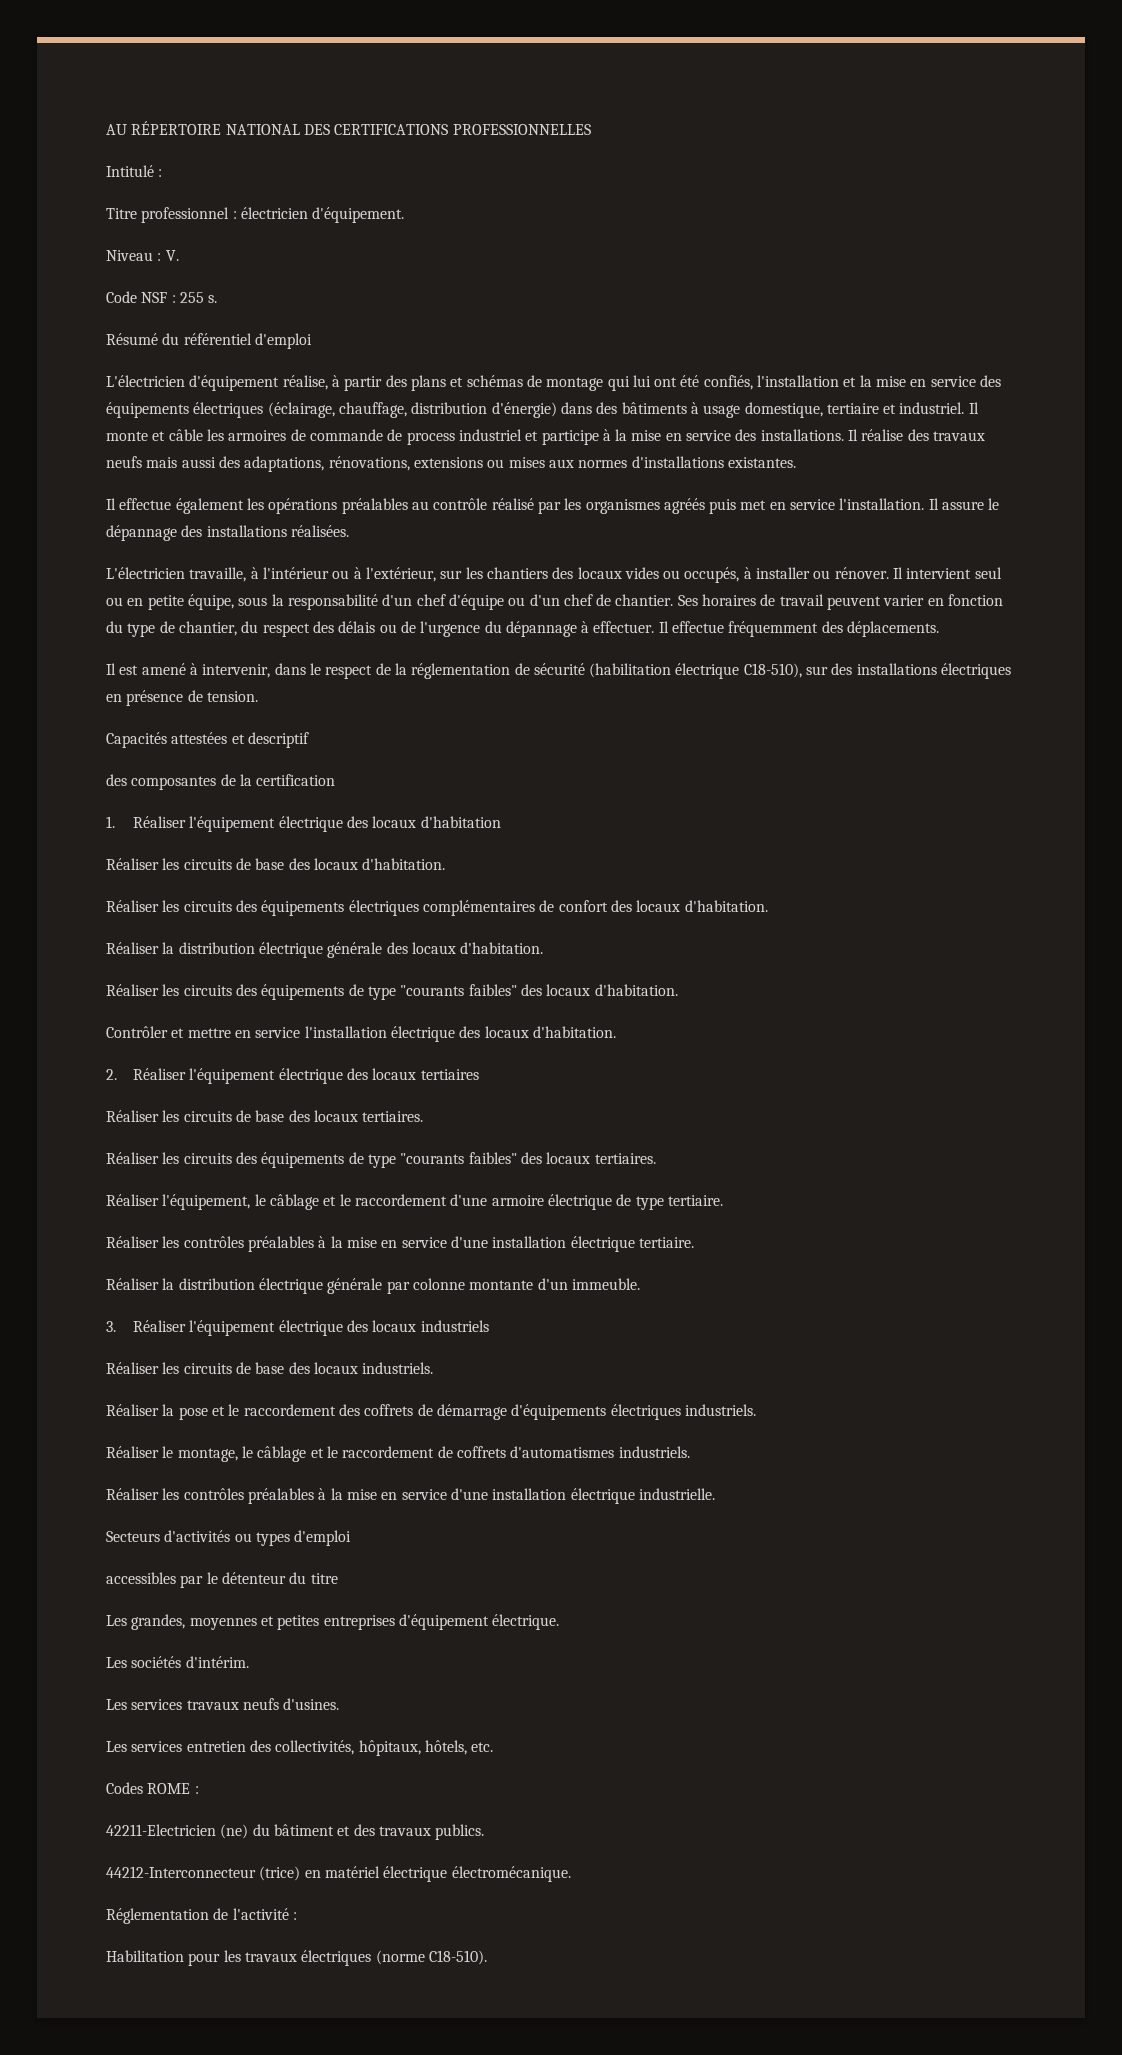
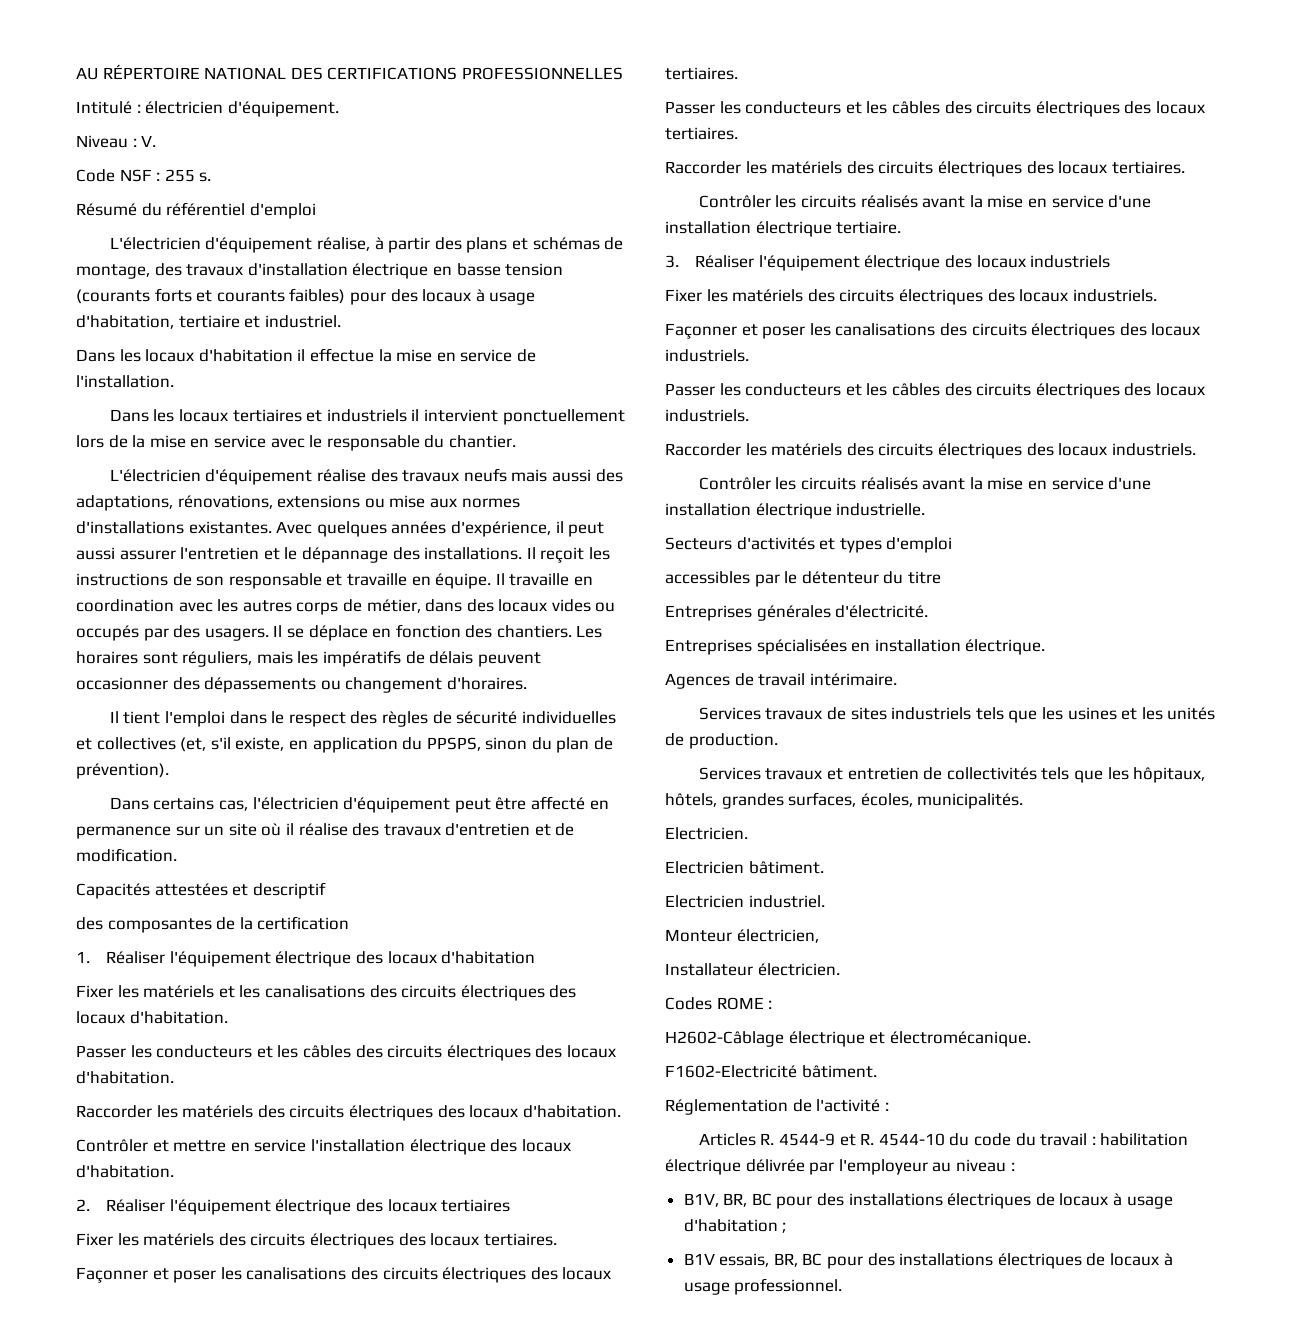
[106,207,237,223] // Titre professionnel : -> (141, 108) none
[546,375,1002,391] [106,402,979,418] [106,429,859,445] montage qui lui ont été confiés, l'installation et la mise en service des équipements électriques (éclairage, chauffage, distribution d'énergie) dans des bâtiments à usage domestique, tertiaire et industriel. Il monte et câble les armoires de commande de process industriel et participe à la mise en service des installations. Il -> [76,263,564,279] [76,288,536,305] [76,315,341,329] [76,348,536,362] [76,375,174,388] [109,409,625,425] [76,435,516,451] [109,469,313,485] montage, des travaux d'installation électrique en basse tension (courants forts et courants faibles) pour des locaux à usage d'habitation, tertiaire et industriel. // Dans les locaux d'habitation il effectue la mise en service de l'installation. // Dans les locaux tertiaires et industriels il intervient ponctuellement lors de la mise en service avec le responsable du chantier. // L'électricien d'équipement
[508,457,545,468] mises -> [389,495,426,508] mise
[106,498,1000,514] [106,525,349,541] [106,567,1002,583] [106,594,1004,610] [106,621,940,637] [106,663,1012,679] [106,690,258,706] // Il effectue également les opérations préalables au contrôle réalisé par les organismes agréés puis met en service l'installation. Il assure le dépannage des installations réalisées. // L'électricien travaille, à l'intérieur ou à l'extérieur, sur les chantiers des locaux vides ou occupés, à installer ou rénover. Il intervient seul ou en petite équipe, sous la responsabilité d'un chef d'équipe ou d'un chef de chantier. Ses horaires de travail peuvent varier en fonction du type de chantier, du respect des délais ou de l'urgence du dépannage à effectuer. Il effectue fréquemment des déplacements. // Il est amené à intervenir, dans le respect de la réglementation de sécurité (habilitation électrique C18-510), sur des installations électriques en présence de tension. -> [276,521,605,537] [76,547,610,563] [76,573,593,589] [76,599,616,615] [76,624,603,641] [76,650,541,667] [76,677,527,693] [109,711,616,727] [76,737,614,753] [76,763,169,779] [109,796,609,813] [76,823,575,839] [76,848,177,862] Avec quelques années d'expérience, il peut aussi assurer l'entretien et le dépannage des installations. Il reçoit les instructions de son responsable et travaille en équipe. Il travaille en coordination avec les autres corps de métier, dans des locaux vides ou occupés par des usagers. Il se déplace en fonction des chantiers. Les horaires sont réguliers, mais les impératifs de délais peuvent occasionner des dépassements ou changement d'horaires. // Il tient l'emploi dans le respect des règles de sécurité individuelles et collectives (et, s'il existe, en application du PPSPS, sinon du plan de prévention). // Dans certains cas, l'électricien d'équipement peut être affecté en permanence sur un site où il réalise des travaux d'entretien et de modification.
[106,858,446,870] [106,900,768,916] [106,942,544,958] [106,984,517,1000] Réaliser les circuits de base des locaux d'habitation. // Réaliser les circuits des équipements électriques complémentaires de confort des locaux d'habitation. // Réaliser la distribution électrique générale des locaux d'habitation. // Réaliser les circuits des équipements de type "courants faibles" -> [76,985,577,1001] [76,1011,228,1024] [76,1045,616,1061] [76,1071,174,1084] [76,1105,433,1121] Fixer les matériels et les canalisations des circuits électriques des locaux d'habitation. // Passer les conducteurs et les câbles des circuits électriques des locaux d'habitation. // Raccorder les matériels des circuits électriques
[106,1110,424,1122] [106,1152,656,1168] [106,1194,723,1210] [106,1236,327,1252] Réaliser les circuits de base des locaux tertiaires. // Réaliser les circuits des équipements de type "courants faibles" des locaux tertiaires. // Réaliser l'équipement, le câblage et le raccordement d'une armoire électrique de type tertiaire. // Réaliser les contrôles préalables à -> [76,1233,557,1249] [76,1267,612,1283] [665,67,738,80] [665,101,1205,117] [665,127,738,140] [665,161,1185,177] [698,195,966,208] Fixer les matériels des circuits électriques des locaux tertiaires. // Façonner et poser les canalisations des circuits électriques des locaux tertiaires. // Passer les conducteurs et les câbles des circuits électriques des locaux tertiaires. // Raccorder les matériels des circuits électriques des locaux tertiaires. // Contrôler les circuits réalisés avant
[106,1278,640,1294] // Réaliser la distribution électrique générale par colonne montante d'un immeuble. -> (902, 227) none
[106,1362,434,1374] [106,1404,756,1420] [106,1446,690,1462] [106,1488,327,1504] Réaliser les circuits de base des locaux industriels. // Réaliser la pose et le raccordement des coffrets de démarrage d'équipements électriques industriels. // Réaliser le montage, le câblage et le raccordement de coffrets d'automatismes industriels. // Réaliser les contrôles préalables à -> [665,289,1157,305] [665,323,1201,339] [665,349,749,362] [665,383,1205,399] [665,409,749,422] [665,443,1196,459] [698,477,966,490] Fixer les matériels des circuits électriques des locaux industriels. // Façonner et poser les canalisations des circuits électriques des locaux industriels. // Passer les conducteurs et les câbles des circuits électriques des locaux industriels. // Raccorder les matériels des circuits électriques des locaux industriels. // Contrôler les circuits réalisés avant
[234,1533,252,1542] ou -> [819,538,836,550] et
[106,1614,560,1630] [106,1656,249,1668] [106,1698,340,1710] [106,1740,494,1756] [106,1782,199,1794] [106,1824,485,1840] [106,1866,571,1882] [106,1908,297,1924] [106,1950,487,1966] Les grandes, moyennes et petites entreprises d'équipement électrique. // Les sociétés d'intérim. // Les services travaux neufs d'usines. // Les services entretien des collectivités, hôpitaux, hôtels, etc. // Codes ROME : // 42211-Electricien (ne) du bâtiment et des travaux publics. // 44212-Interconnecteur (trice) en matériel électrique électromécanique. // Réglementation de l'activité : // Habilitation pour les travaux électriques (norme C18-510). -> [665,605,929,621] [665,639,1046,655] [665,673,897,689] [698,707,1216,723] [665,733,778,749] [698,767,1206,783] [665,792,1024,809] [665,827,748,840] [665,861,824,874] [665,895,825,908] [665,929,819,943] [665,963,840,976] [665,997,773,1010] [665,1031,1031,1047] [665,1065,877,1078] [665,1099,889,1115] [698,1133,1189,1146] [665,1159,1015,1175] [683,1193,1173,1209] [683,1219,787,1233] [683,1253,1173,1269] [683,1278,843,1295] Entreprises générales d'électricité. // Entreprises spécialisées en installation électrique. // Agences de travail intérimaire. // Services travaux de sites industriels tels que les usines et les unités de production. // Services travaux et entretien de collectivités tels que les hôpitaux, hôtels, grandes surfaces, écoles, municipalités. // Electricien. // Electricien bâtiment. // Electricien industriel. // Monteur électricien, // Installateur électricien. // Codes ROME : // H2602-Câblage électrique et électromécanique. // F1602-Electricité bâtiment. // Réglementation de l'activité : // Articles R. 4544-9 et R. 4544-10 du code du travail : habilitation électrique délivrée par l'employeur au niveau : // B1V, BR, BC pour des installations électriques de locaux à usage d'habitation ; // B1V essais, BR, BC pour des installations électriques de locaux à usage professionnel.

